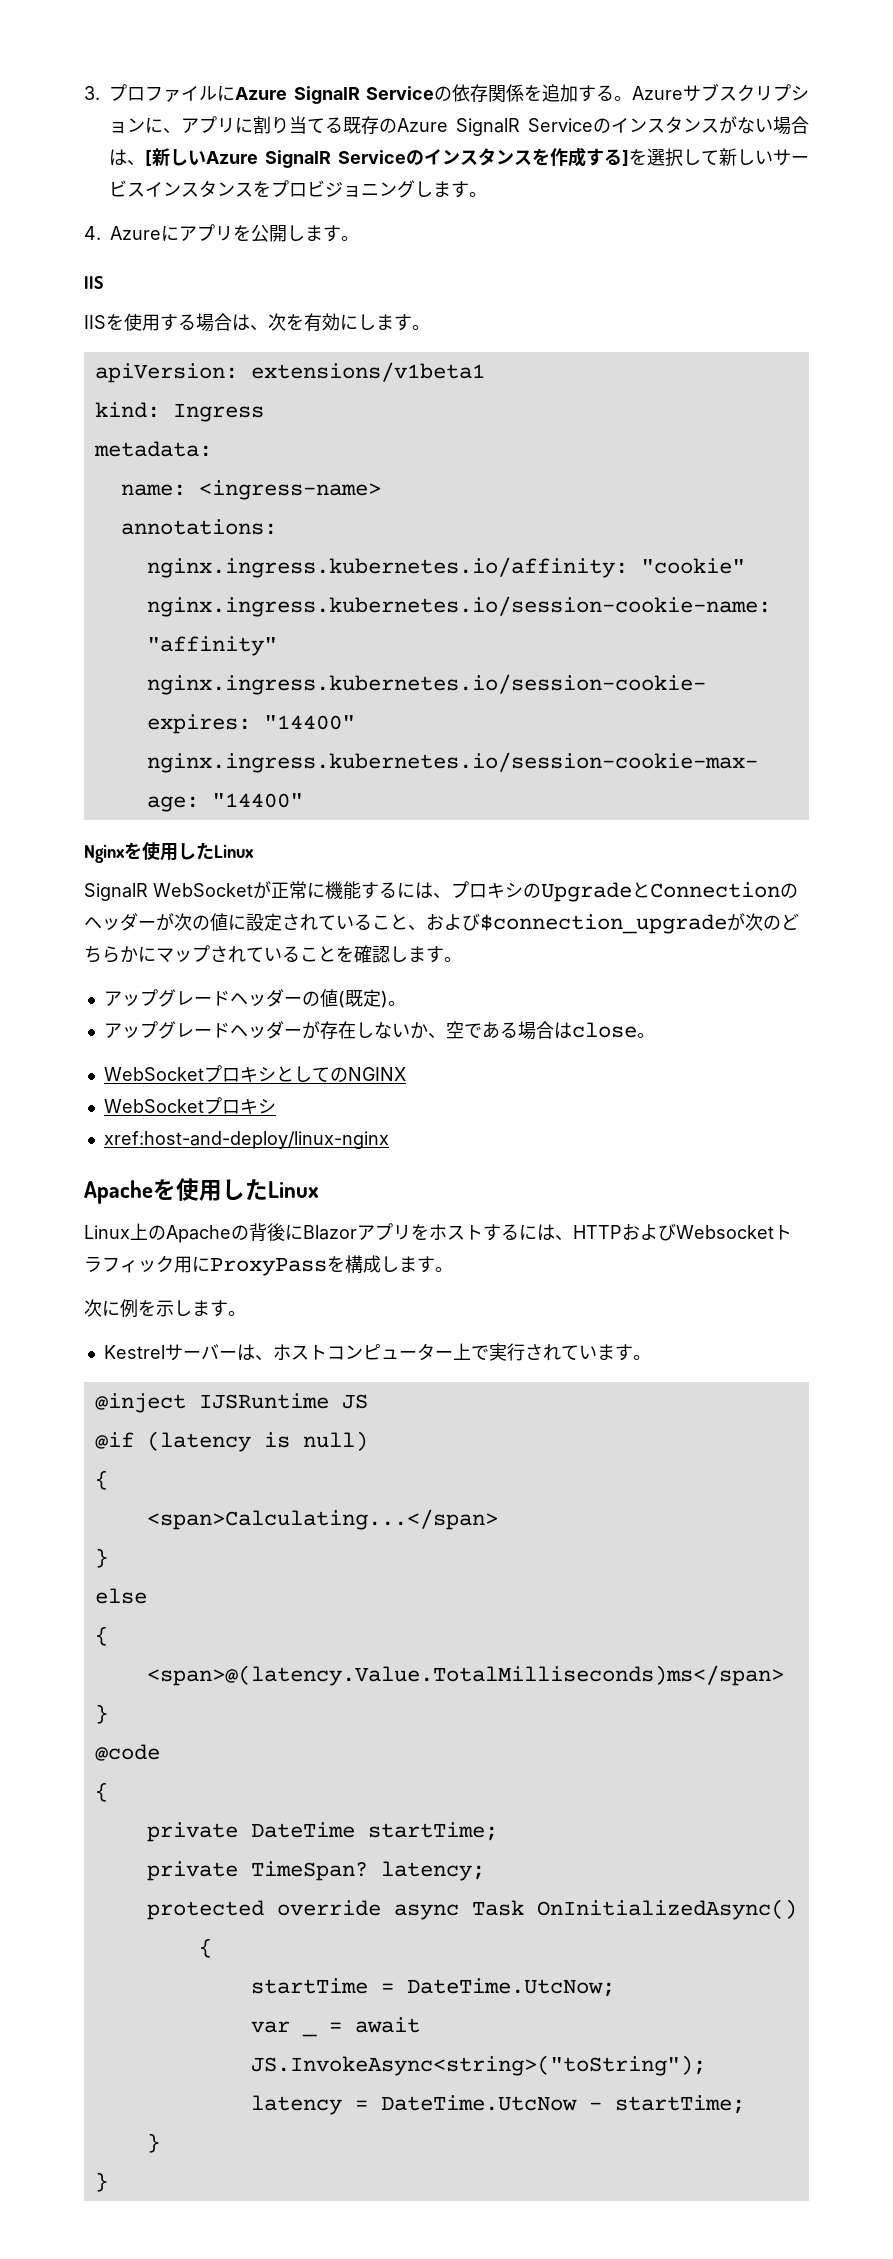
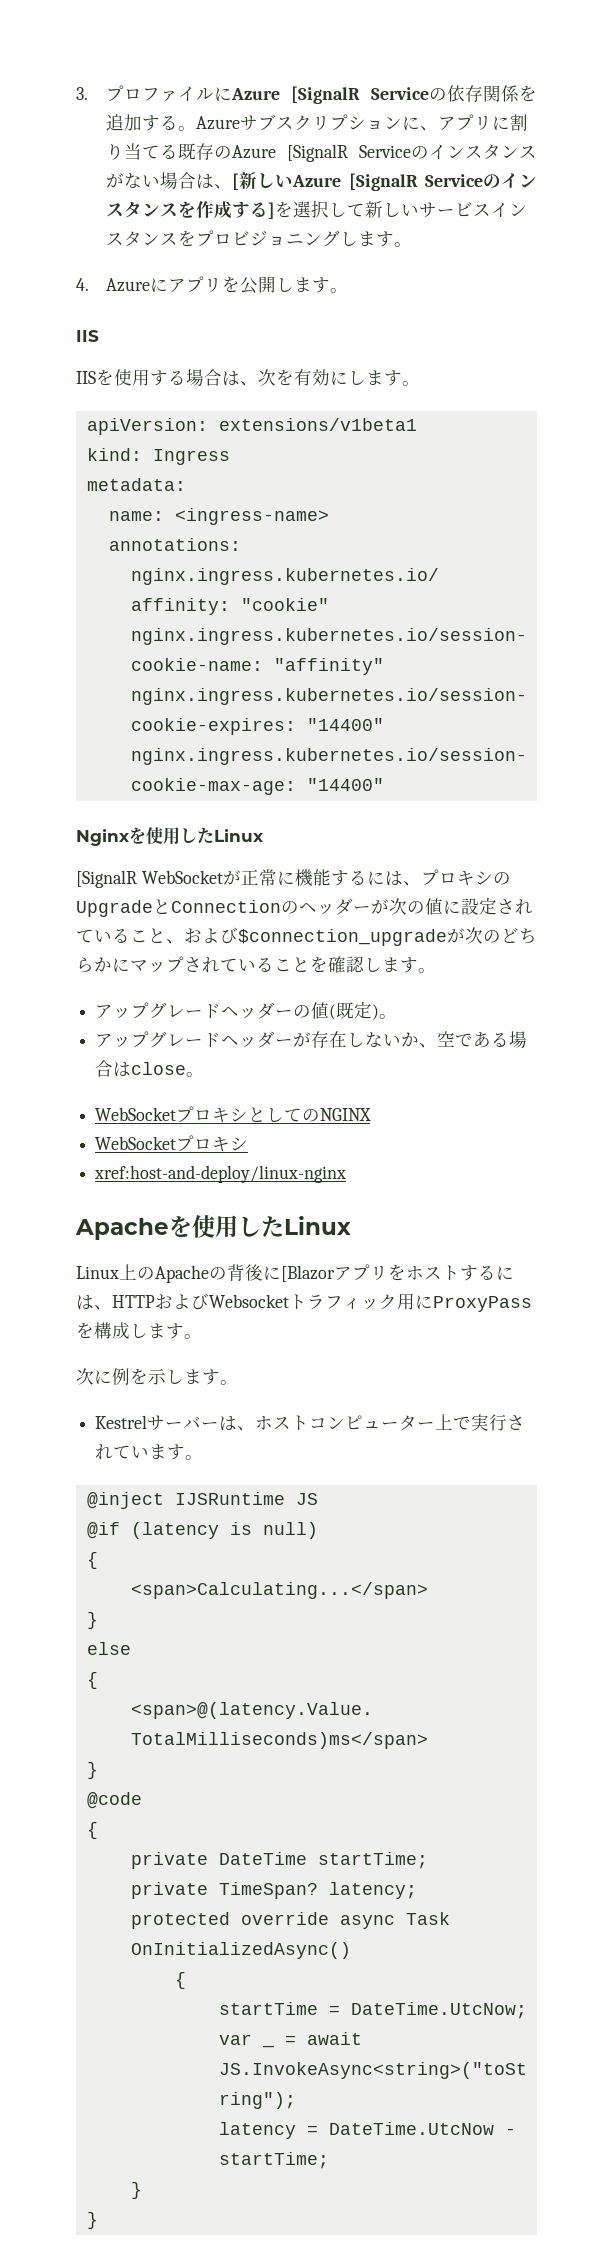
[293,86,360,104] SignalR -> [291,86,361,104] [SignalR
[456,118,520,136] SignalR -> [287,144,349,162] [SignalR
[265,150,331,168] SignalR -> [348,173,418,191] [SignalR
[84,883,148,901] SignalR -> [76,870,137,888] [SignalR
[303,1225,357,1240] Blazor -> [281,1265,335,1282] [Blazor

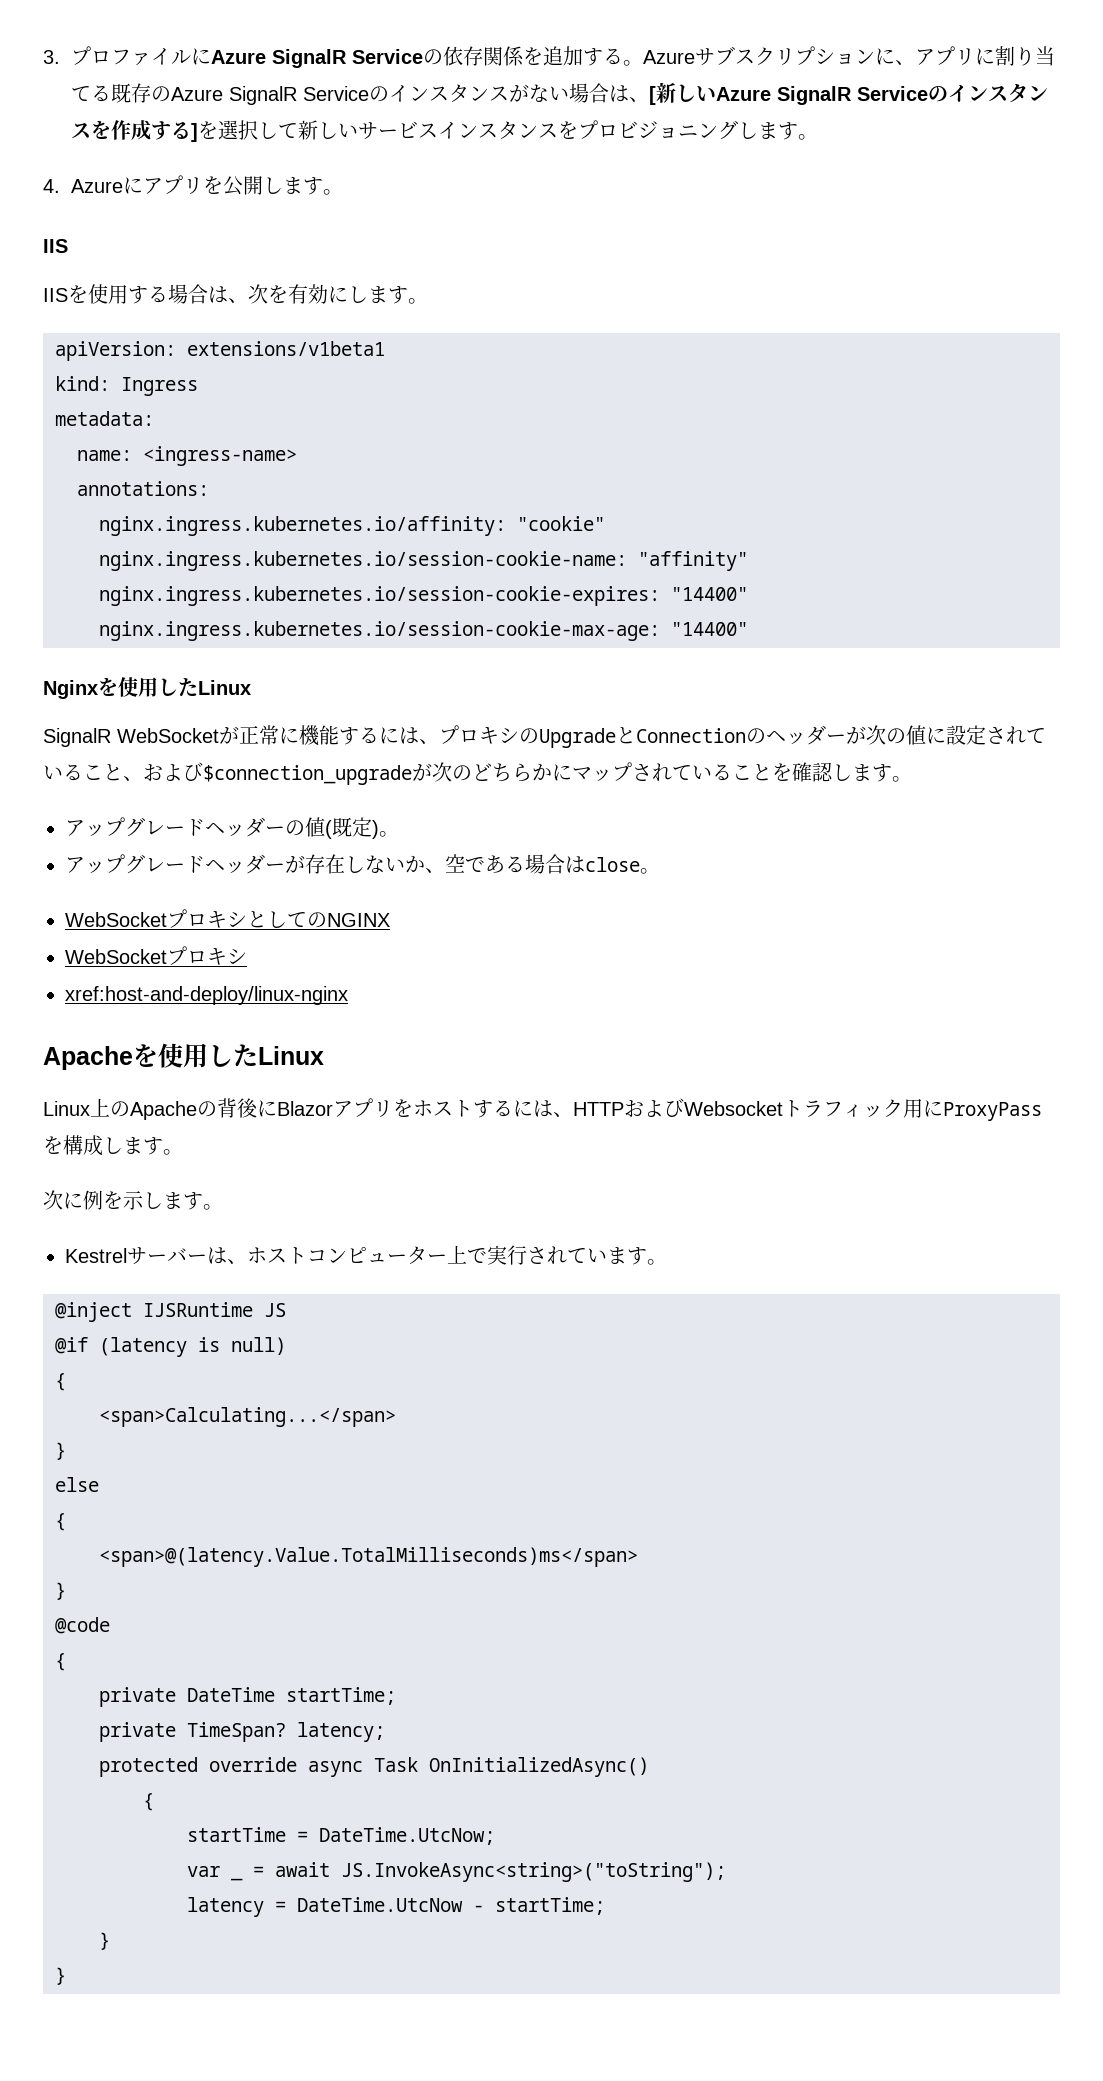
[291,86,361,104] [SignalR -> [271,49,347,68] SignalR
[287,144,349,162] [SignalR -> [228,86,297,105] SignalR
[348,173,418,191] [SignalR -> [776,86,852,105] SignalR
[76,870,137,888] [SignalR -> [43,728,111,747] SignalR
[281,1265,335,1282] [Blazor -> [277,1101,333,1116] Blazor

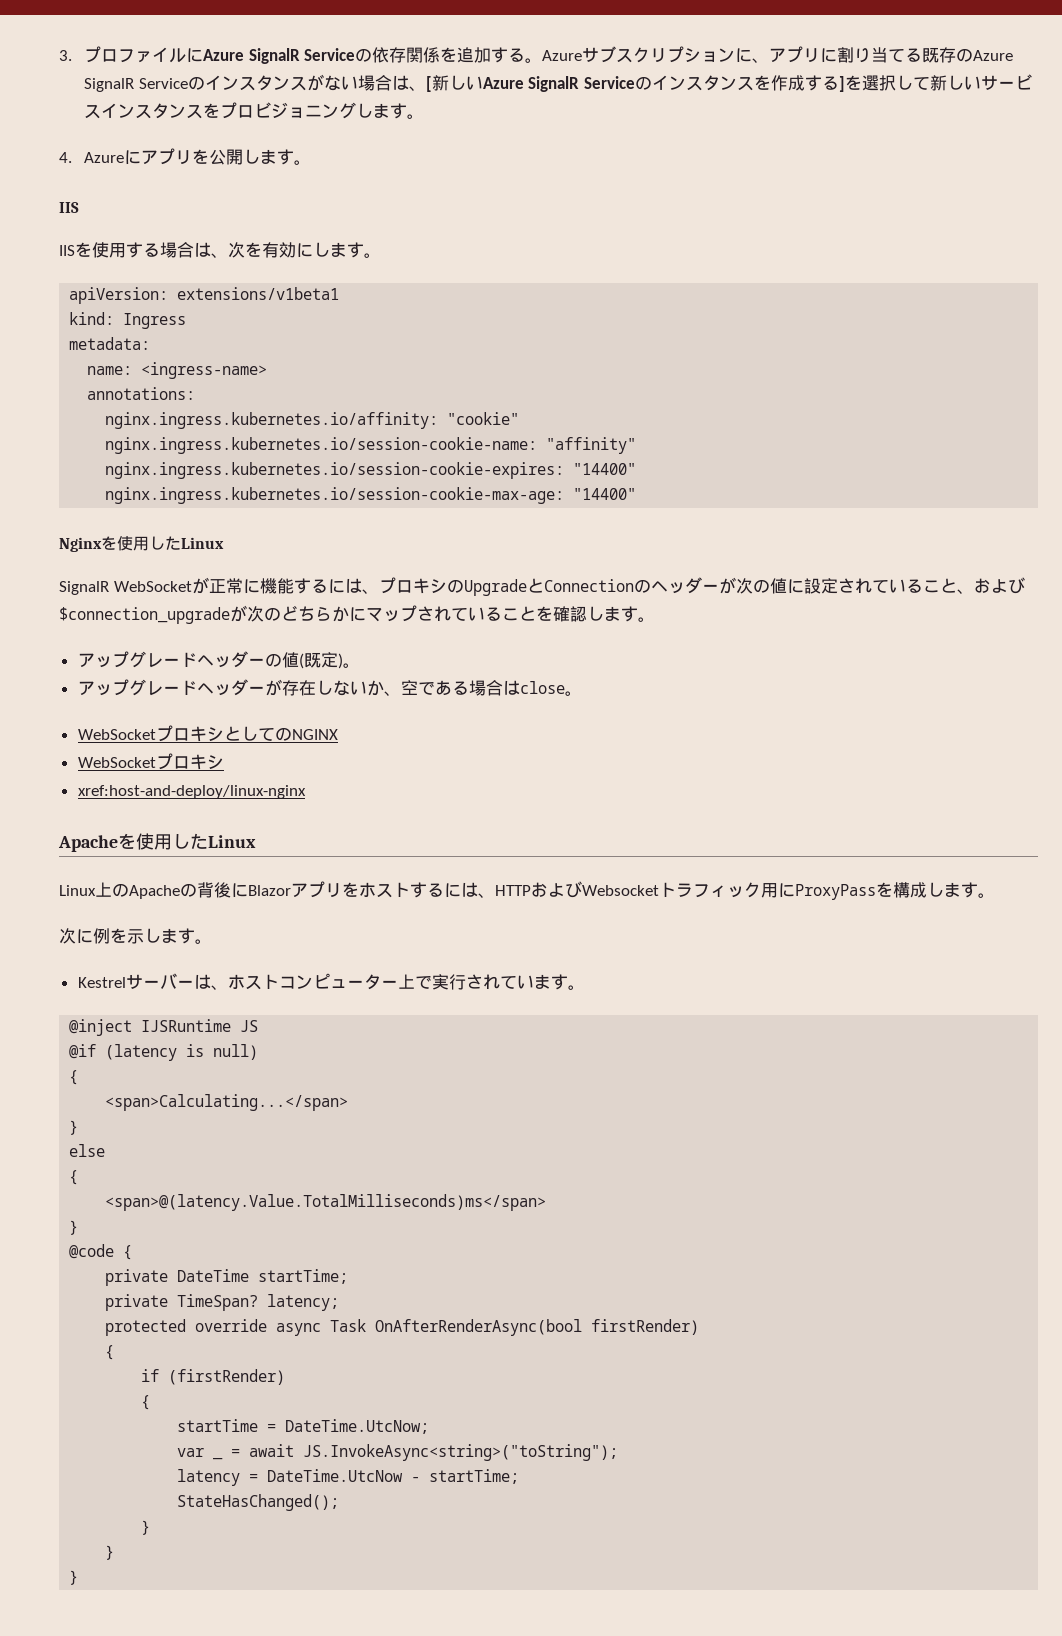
(110, 1625) // -> (115, 1251) none
[429,1757,649,1777] OnInitializedAsync() -> [375,1319,700,1336] [105,1345,115,1360] [141,1369,286,1385] OnAfterRenderAsync(bool firstRender) // { // if (firstRender)
[99,1932,110,1950] [55,1967,66,1985] // } // } -> [177,1494,340,1511] [141,1520,151,1535] [105,1545,115,1560] [69,1570,79,1585] // StateHasChanged(); // } // } // }

